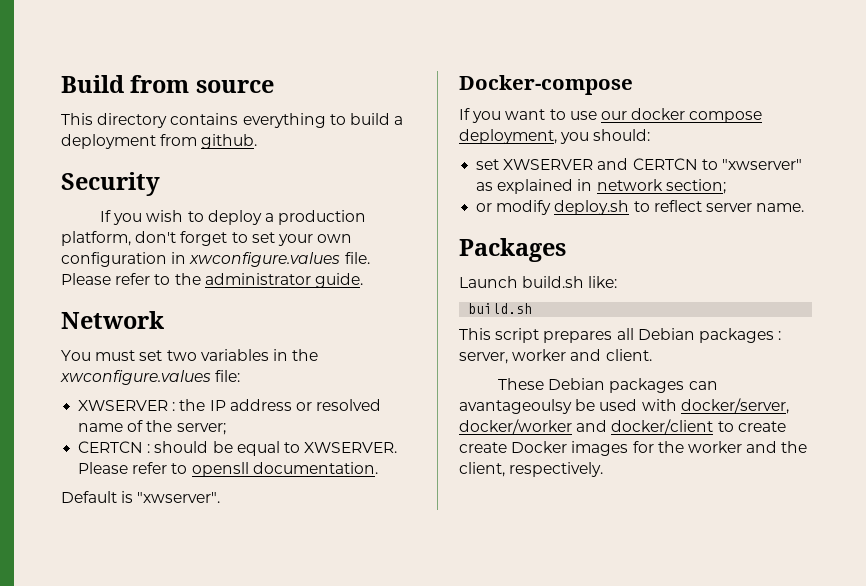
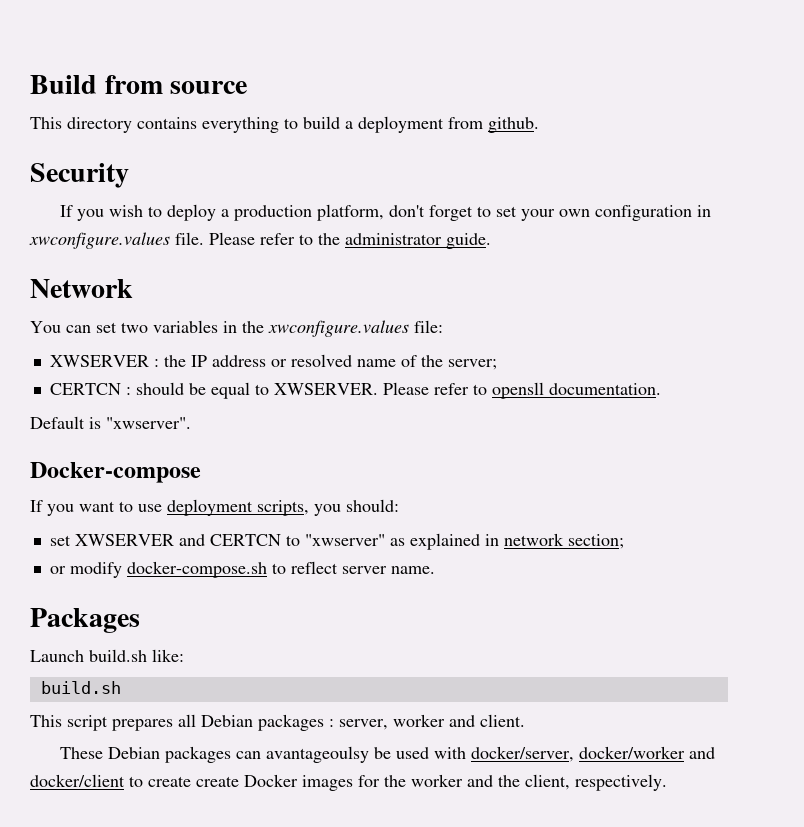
[95,350,136,361] must -> [66,325,91,333] can
[600,108,763,123] [459,129,557,144] our docker compose deployment, -> [167,499,309,516] deployment scripts,
[554,200,630,215] deploy.sh -> [126,561,267,578] docker-compose.sh

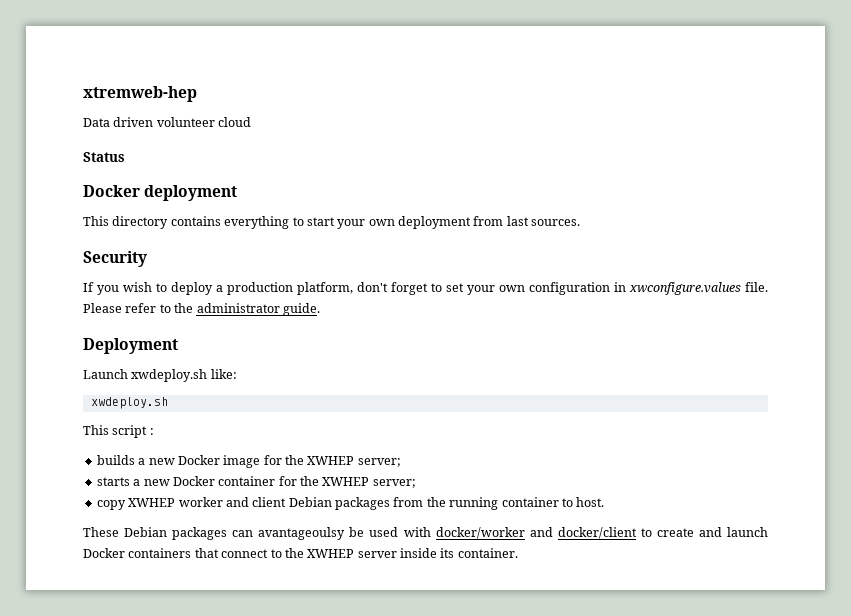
[30,75,248,94] Build from source -> [83,86,197,102] [83,117,252,127] [83,152,125,162] [83,185,238,201] xtremweb-hep // Data driven volunteer cloud // Status // Docker deployment
[303,116,539,133] build a deployment from github. -> [306,216,581,229] start your own deployment from last sources.
[30,279,133,298] [30,320,443,337] [49,354,497,370] [49,382,661,399] [30,416,191,429] [30,462,201,483] [30,499,399,516] [49,533,624,550] [49,561,435,578] [30,608,140,633] Network // You can set two variables in the xwconfigure.values file: // XWSERVER : the IP address or resolved name of the server; // CERTCN : should be equal to XWSERVER. Please refer to opensll documentation. // Default is "xwserver". // Docker-compose // If you want to use deployment scripts, you should: // set XWSERVER and CERTCN to "xwserver" as explained in network section; // or modify docker-compose.sh to reflect server name. // Packages -> [83,338,178,354] Deployment
[89,649,147,662] build.sh -> [131,369,208,382] xwdeploy.sh
[40,681,121,694] build.sh -> [90,397,168,409] xwdeploy.sh
[112,714,525,731] prepares all Debian packages : server, worker and client. -> [149,428,154,435] [96,455,401,468] [96,476,416,488] [96,497,605,510] : // builds a new Docker image for the XWHEP server; // starts a new Docker container for the XWHEP server; // copy XWHEP worker and client Debian packages from the running container to host.
[471,746,575,762] docker/server, -> (431, 532) none
[196,774,667,791] create Docker images for the worker and the client, respectively. -> [698,527,768,537] [83,548,518,558] and launch Docker containers that connect to the XWHEP server inside its container.

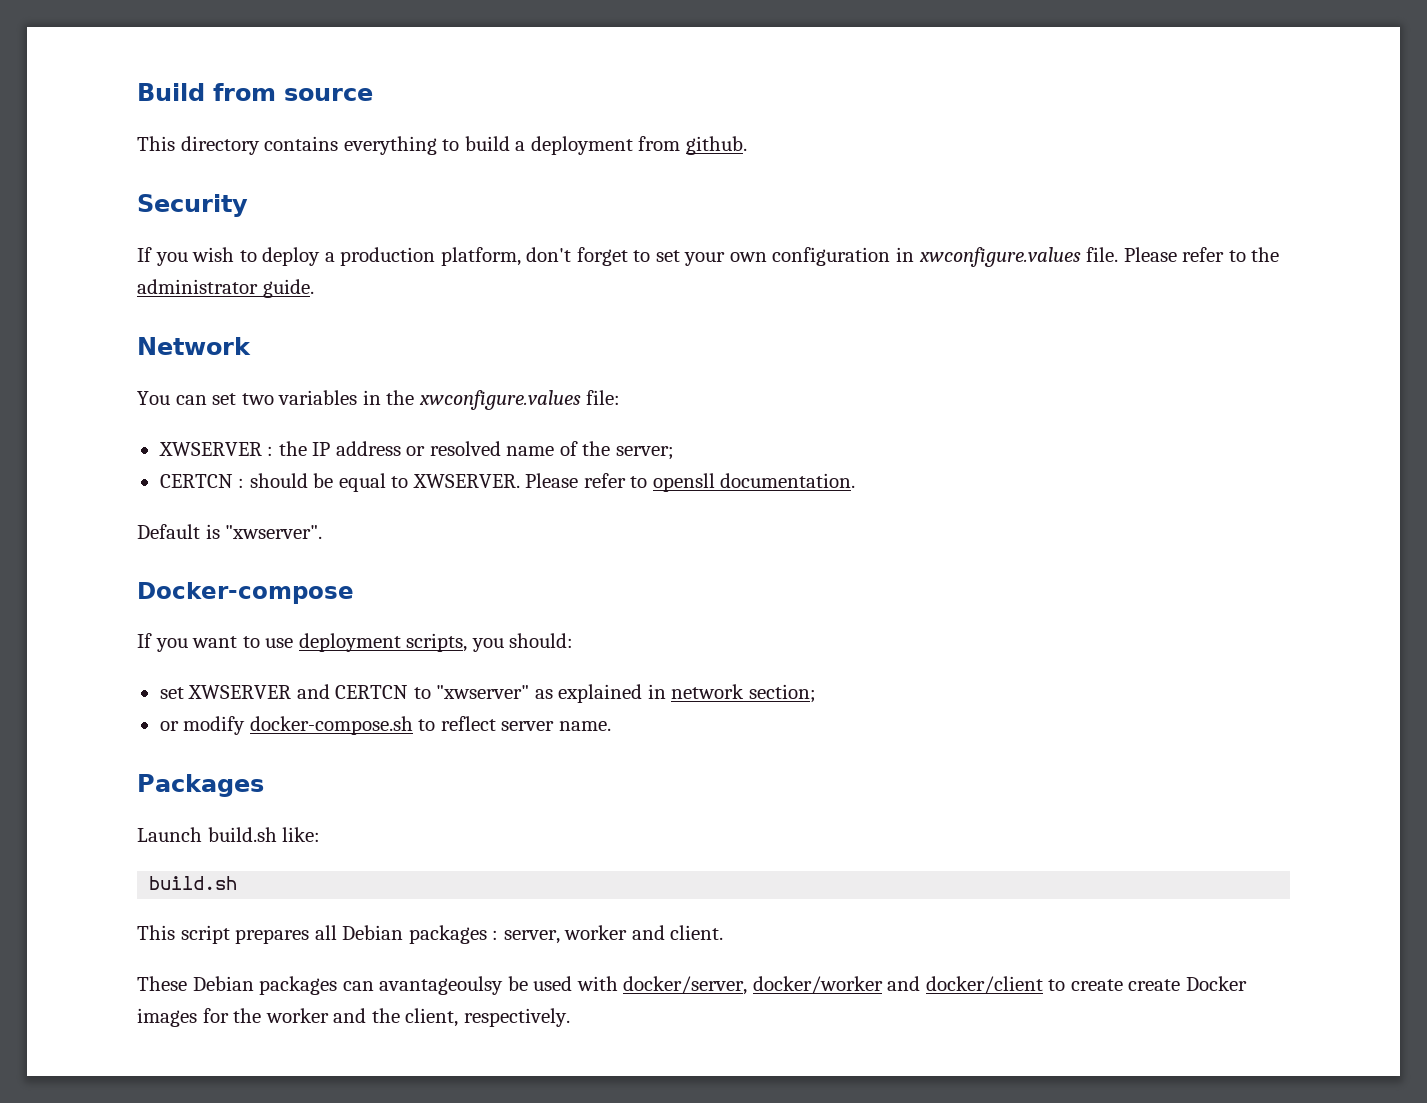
[83,86,197,102] [83,117,252,127] [83,152,125,162] [83,185,238,201] xtremweb-hep // Data driven volunteer cloud // Status // Docker deployment -> [137,83,373,101] Build from source
[306,216,581,229] start your own deployment from last sources. -> [464,136,747,155] build a deployment from github.
[83,338,178,354] Deployment -> [137,337,251,355] [137,390,621,410] [158,441,674,460] [159,473,856,492] [137,524,323,539] [137,582,354,604] [137,633,574,652] [159,684,816,703] [159,716,611,735] [137,774,264,797] Network // You can set two variables in the xwconfigure.values file: // XWSERVER : the IP address or resolved name of the server; // CERTCN : should be equal to XWSERVER. Please refer to opensll documentation. // Default is "xwserver". // Docker-compose // If you want to use deployment scripts, you should: // set XWSERVER and CERTCN to "xwserver" as explained in network section; // or modify docker-compose.sh to reflect server name. // Packages
[131,369,208,382] xwdeploy.sh -> [207,827,277,842] build.sh
[90,397,168,409] xwdeploy.sh -> [149,876,238,890] build.sh
[149,428,154,435] [96,455,401,468] [96,476,416,488] [96,497,605,510] : // builds a new Docker image for the XWHEP server; // starts a new Docker container for the XWHEP server; // copy XWHEP worker and client Debian packages from the running container to host. -> [235,925,724,944] prepares all Debian packages : server, worker and client.
(431, 532) none -> [623,976,748,995] docker/server,
[698,527,768,537] [83,548,518,558] and launch Docker containers that connect to the XWHEP server inside its container. -> [1128,976,1248,991] [137,1008,570,1027] create Docker images for the worker and the client, respectively.

